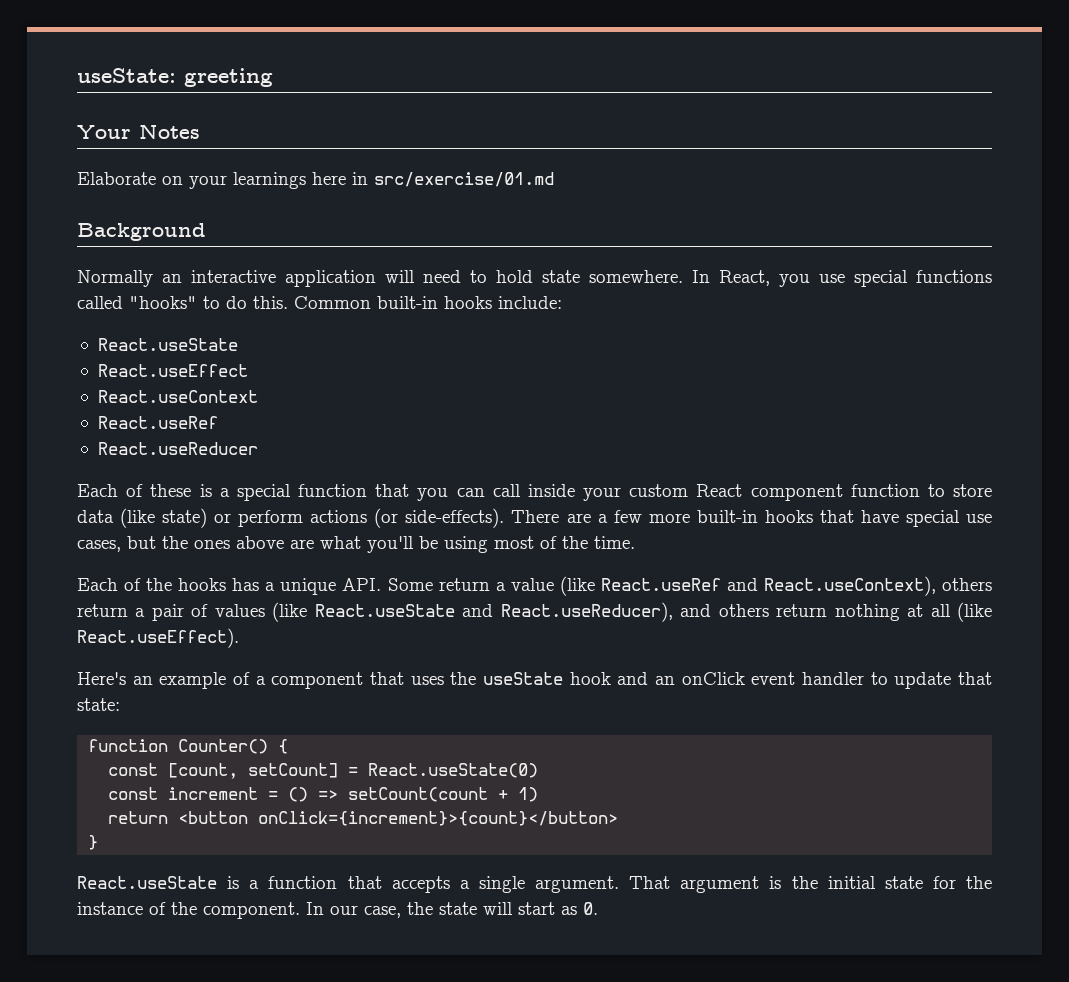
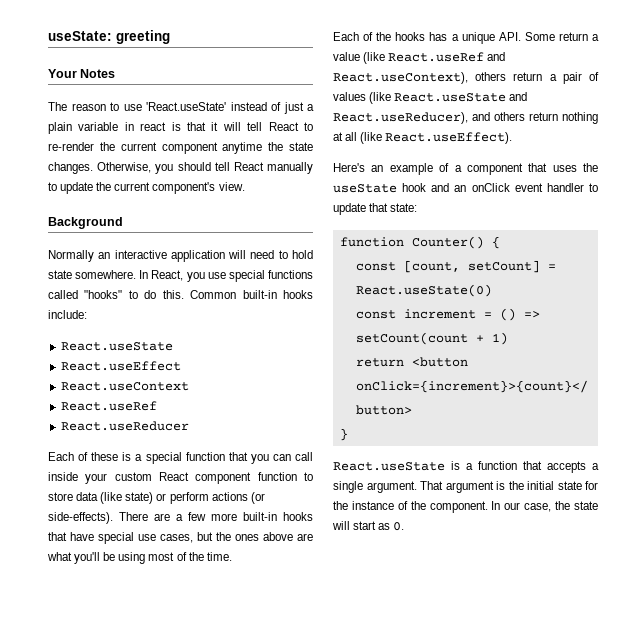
[77,172,554,189] Elaborate on your learnings here in src/exercise/01.md -> [48,102,314,114] [48,122,314,134] [48,142,313,154] [48,162,313,174] [48,182,245,194] The reason to use 'React.useState' instead of just a plain variable in react is that it will tell React to re-render the current component anytime the state changes. Otherwise, you should tell React manually to update the current component's view.

